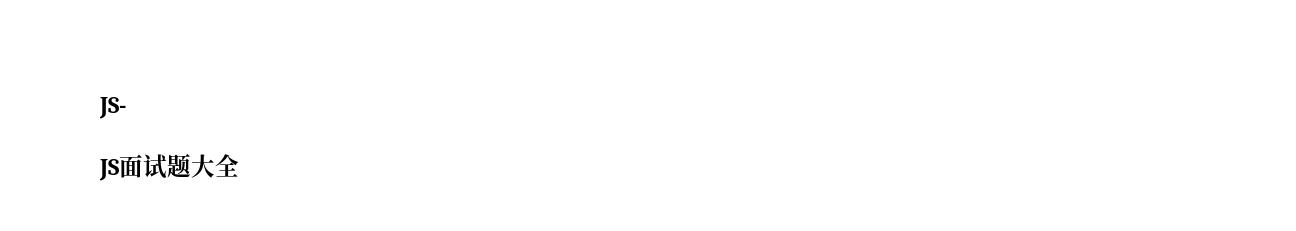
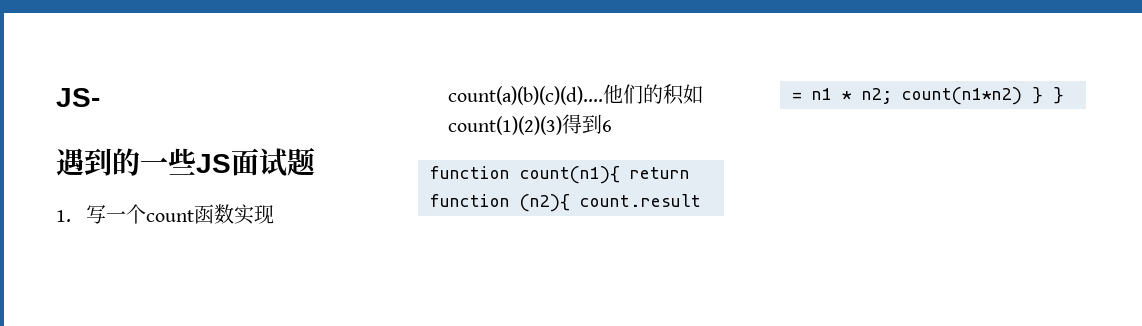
(126, 108) none -> [56,148,196,176] 遇到的一些
[191,154,239,178] 大全 -> [56,204,275,225] [448,84,704,105] [448,114,613,135] [430,166,690,184] [430,194,701,212] [792,87,1064,105] // 1.写一个count函数实现count(a)(b)(c)(d)....他们的积如count(1)(2)(3)得到6 // function count(n1){ return function (n2){ count.result = n1 * n2; count(n1*n2) } }

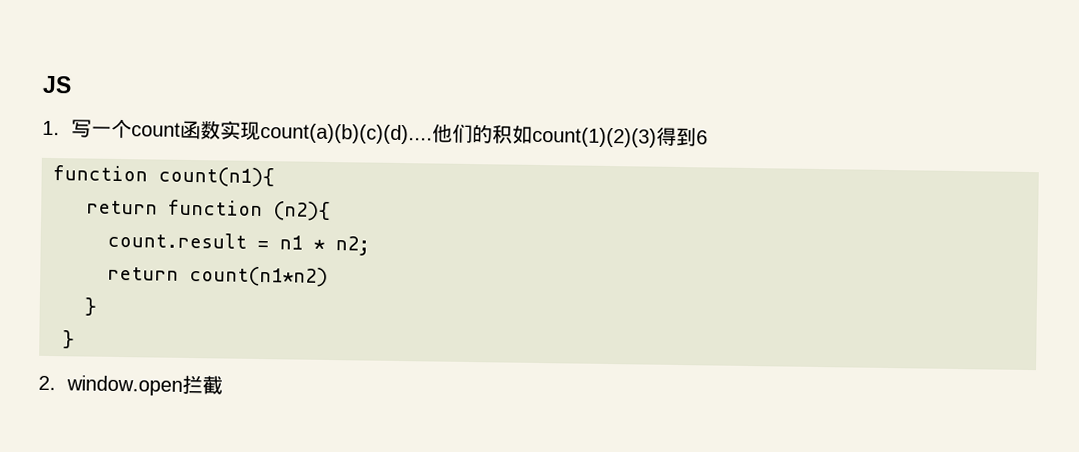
[56,88,100,107] [56,148,196,176] JS- // 遇到的一些 -> (42, 84) none
[231,147,315,177] 面试题 -> (72, 84) none
(620, 175) none -> (275, 177) //
(570, 203) none -> (331, 211) //
(892, 96) none -> [107,266,179,281] // return
[1032,87,1064,104] } } -> [84,297,97,316] [62,330,75,349] [38,374,224,396] // } // } // 2. window.open拦截

